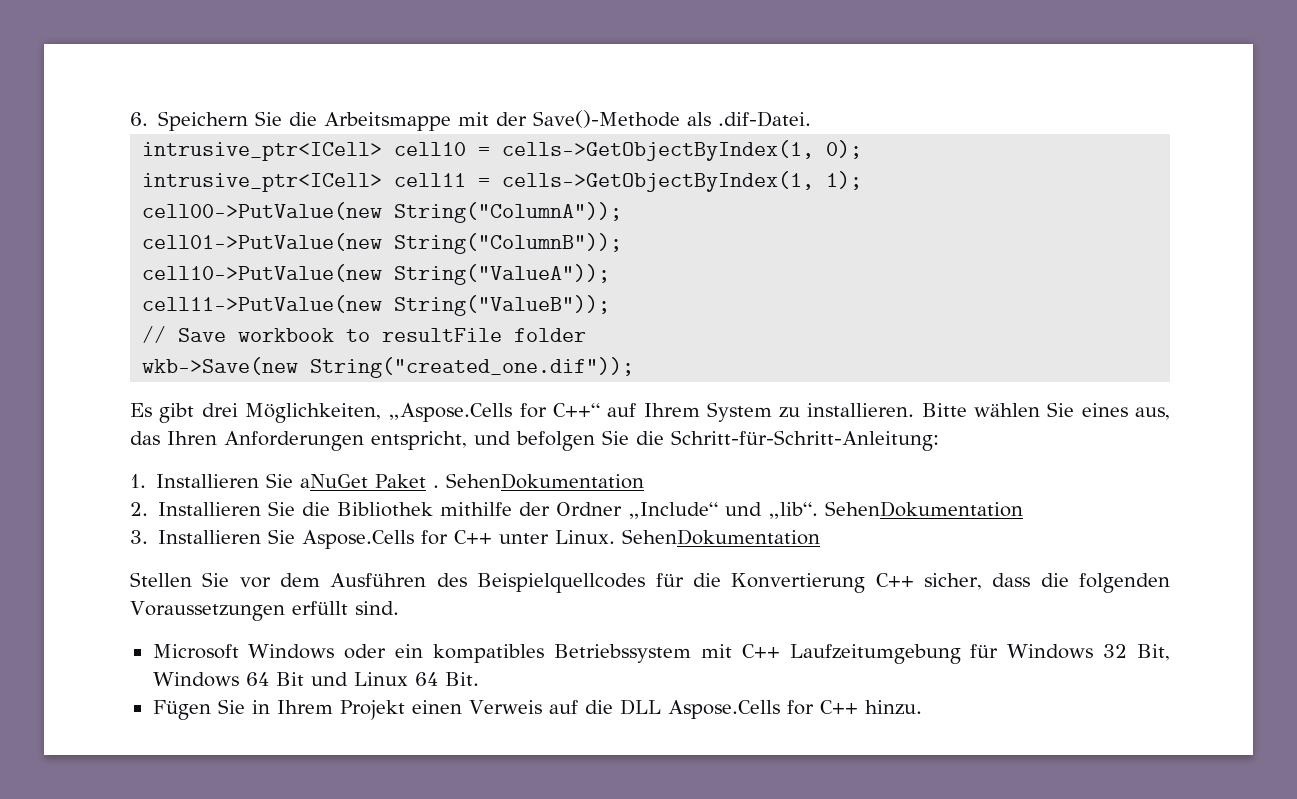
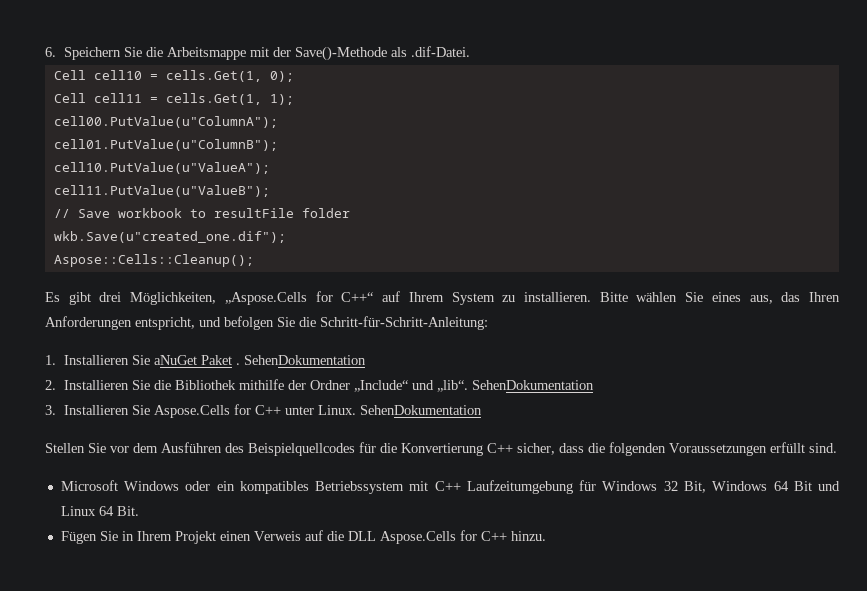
[142,142,383,161] intrusive_ptr<ICell> -> [53,70,86,80] Cell
[502,140,815,161] cells->GetObjectByIndex(1, -> [165,70,262,82] cells.Get(1,
[142,173,383,192] intrusive_ptr<ICell> -> [53,93,86,103] Cell
[502,171,815,192] cells->GetObjectByIndex(1, -> [165,93,262,105] cells.Get(1,
[142,202,623,223] [142,233,623,254] [142,264,611,285] [142,295,611,316] cell00->PutValue(new String("ColumnA")); // cell01->PutValue(new String("ColumnB")); // cell10->PutValue(new String("ValueA")); // cell11->PutValue(new String("ValueB")); -> [53,116,278,128] [53,139,278,151] [53,162,270,174] [53,185,270,197] cell00.PutValue(u"ColumnA"); // cell01.PutValue(u"ColumnB"); // cell10.PutValue(u"ValueA"); // cell11.PutValue(u"ValueB");
[142,357,635,378] wkb->Save(new String("created_one.dif")); -> [53,231,286,243] [53,254,254,267] wkb.Save(u"created_one.dif"); // Aspose::Cells::Cleanup();

